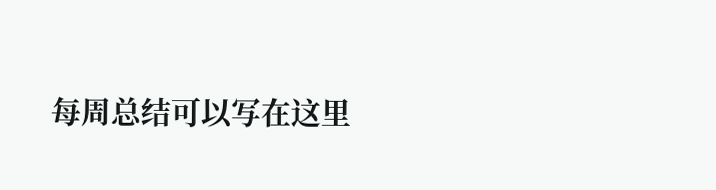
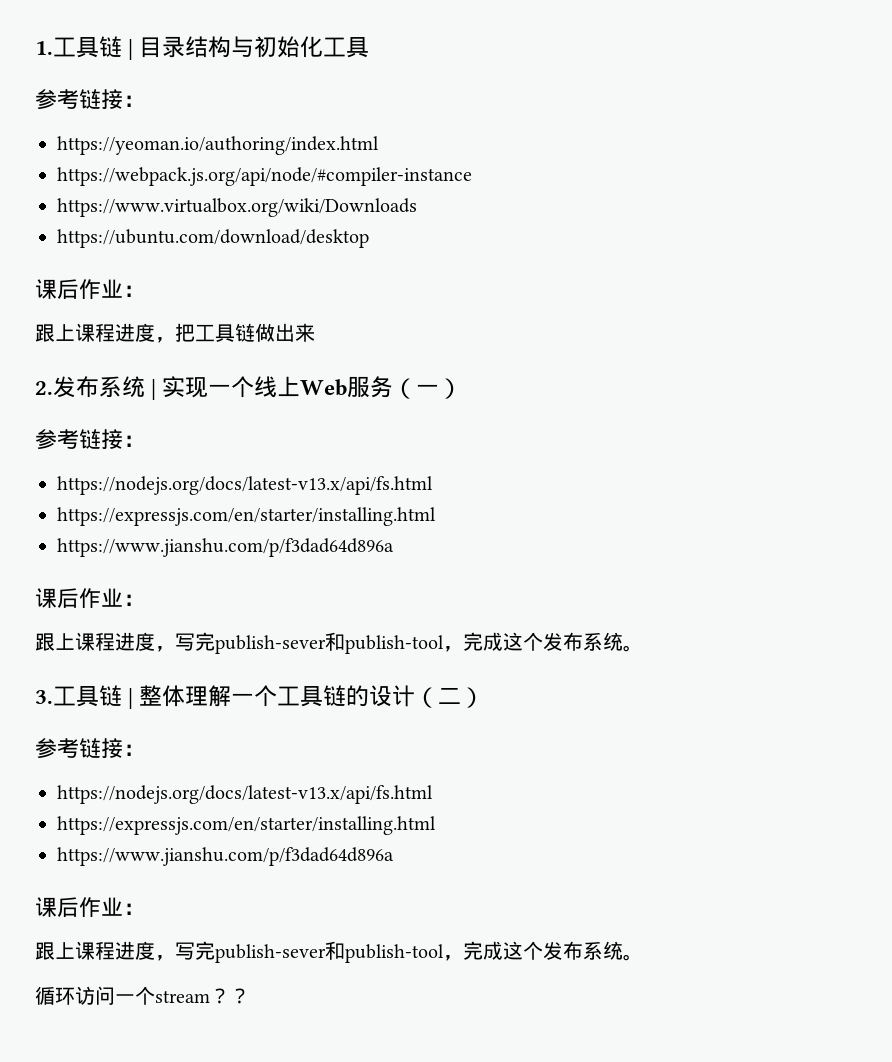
[50,96,351,129] 每周总结可以写在这里 -> [35,36,370,60] [35,89,145,110] [57,136,379,155] [57,167,472,186] [57,198,417,217] [57,229,369,248] [35,279,145,299] [35,323,315,343] [35,376,463,400] [35,429,145,450] [57,476,433,495] [57,507,436,526] [57,538,394,557] [35,588,145,608] [35,632,643,654] [35,685,485,709] [35,738,145,759] [57,785,433,804] [57,816,436,835] [57,847,394,866] [35,897,145,917] [35,941,643,963] [35,986,250,1005] 1.工具链 | 目录结构与初始化工具 // 参考链接： // https://yeoman.io/authoring/index.html // https://webpack.js.org/api/node/#compiler-instance // https://www.virtualbox.org/wiki/Downloads // https://ubuntu.com/download/desktop // 课后作业： // 跟上课程进度，把工具链做出来 // 2.发布系统 | 实现一个线上Web服务（一） // 参考链接： // https://nodejs.org/docs/latest-v13.x/api/fs.html // https://expressjs.com/en/starter/installing.html // https://www.jianshu.com/p/f3dad64d896a // 课后作业： // 跟上课程进度，写完publish-sever和publish-tool，完成这个发布系统。 // 3.工具链 | 整体理解一个工具链的设计（二） // 参考链接： // https://nodejs.org/docs/latest-v13.x/api/fs.html // https://expressjs.com/en/starter/installing.html // https://www.jianshu.com/p/f3dad64d896a // 课后作业： // 跟上课程进度，写完publish-sever和publish-tool，完成这个发布系统。 // 循环访问一个stream？？

